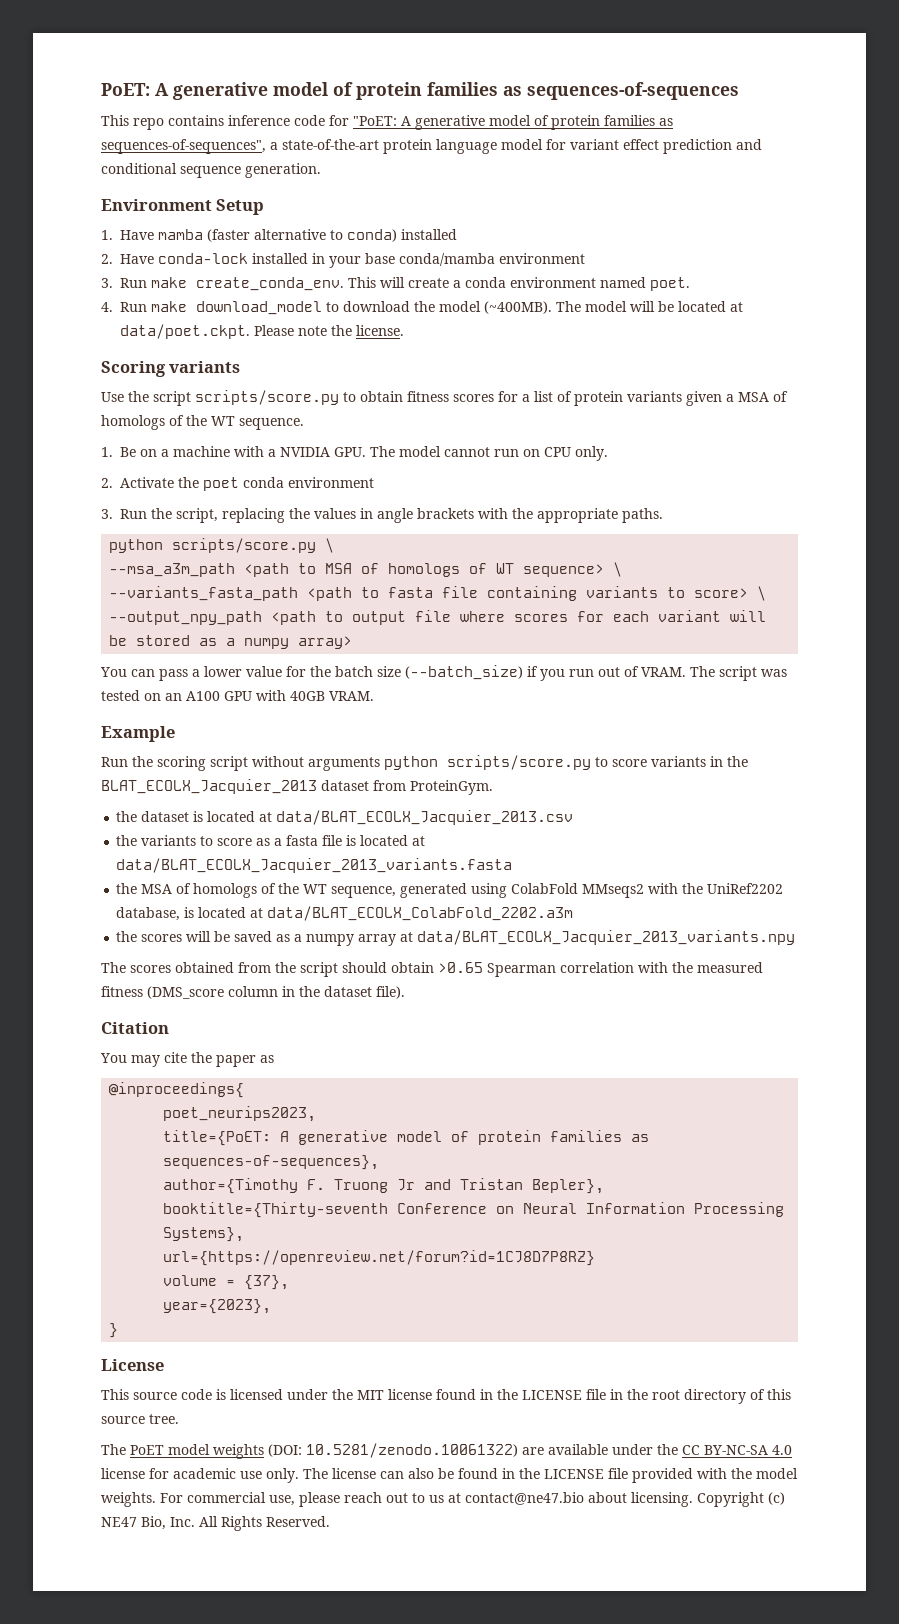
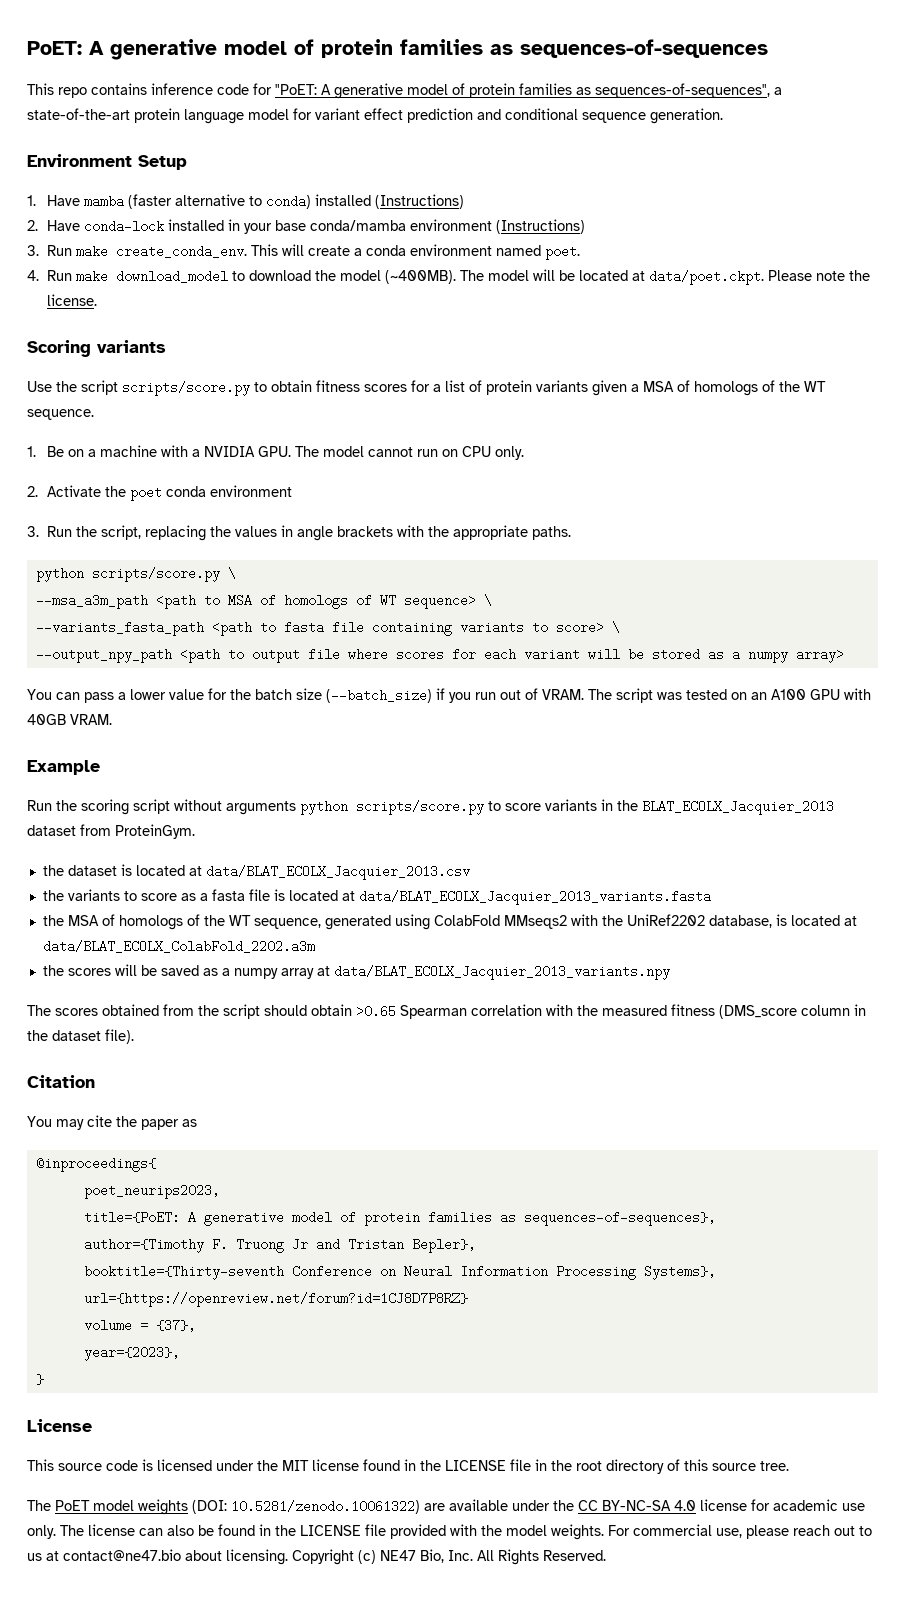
(458, 234) none -> [374,194,464,209] (Instructions)
(586, 258) none -> [495,219,585,234] (Instructions)

